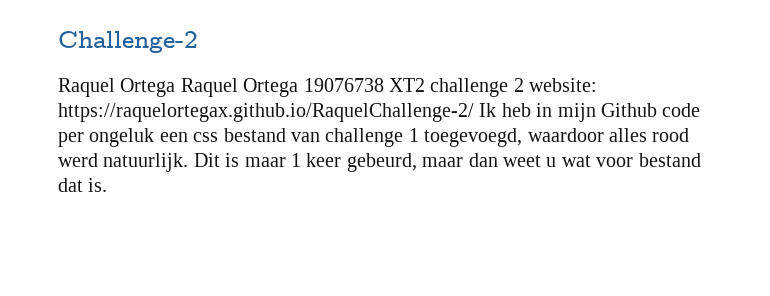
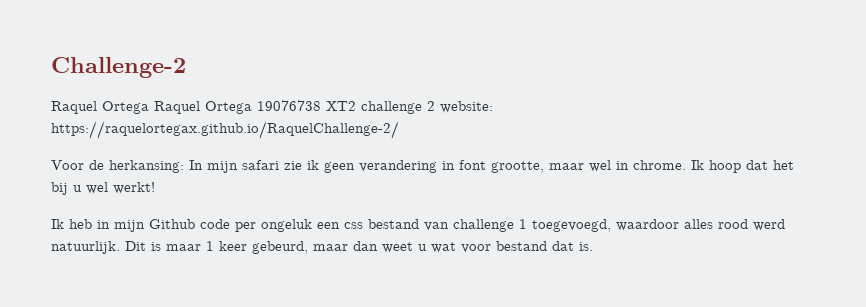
(474, 112) none -> [51,160,794,173] [51,182,155,195] // Voor de herkansing: In mijn safari zie ik geen verandering in font grootte, maar wel in chrome. Ik hoop dat het bij u wel werkt! //

